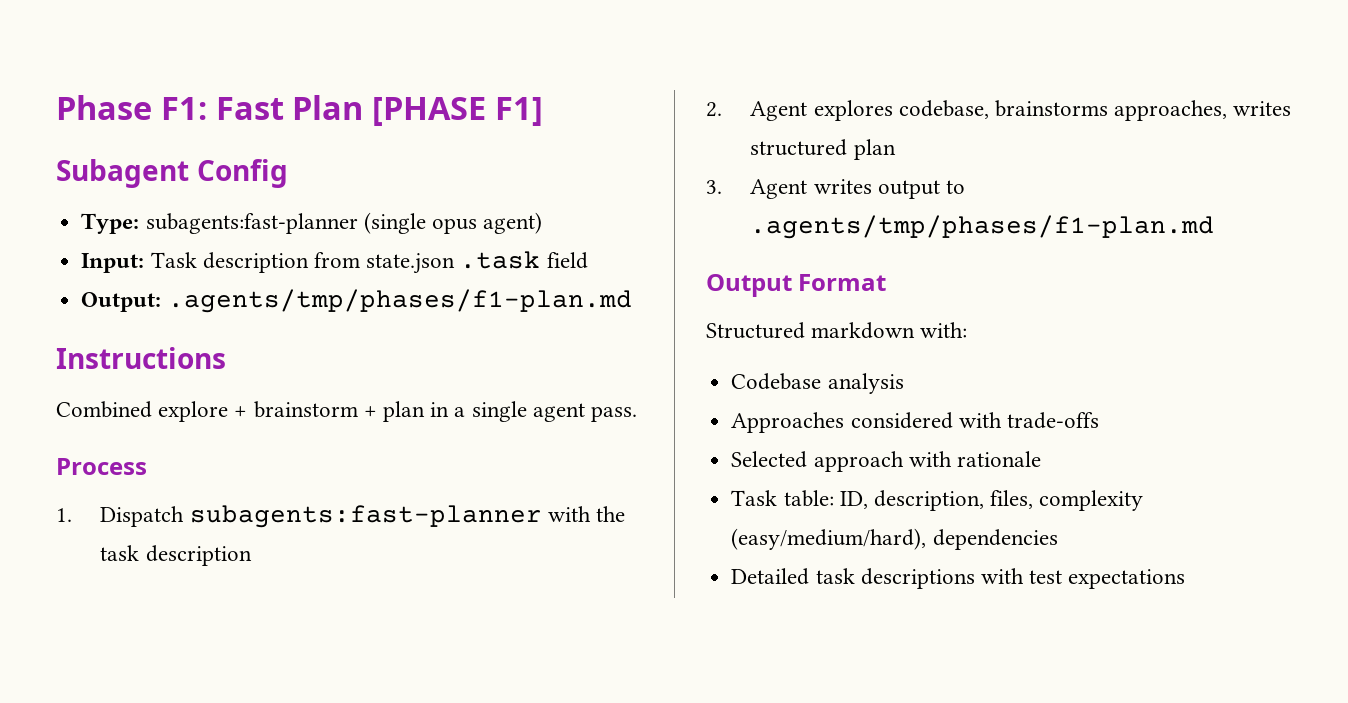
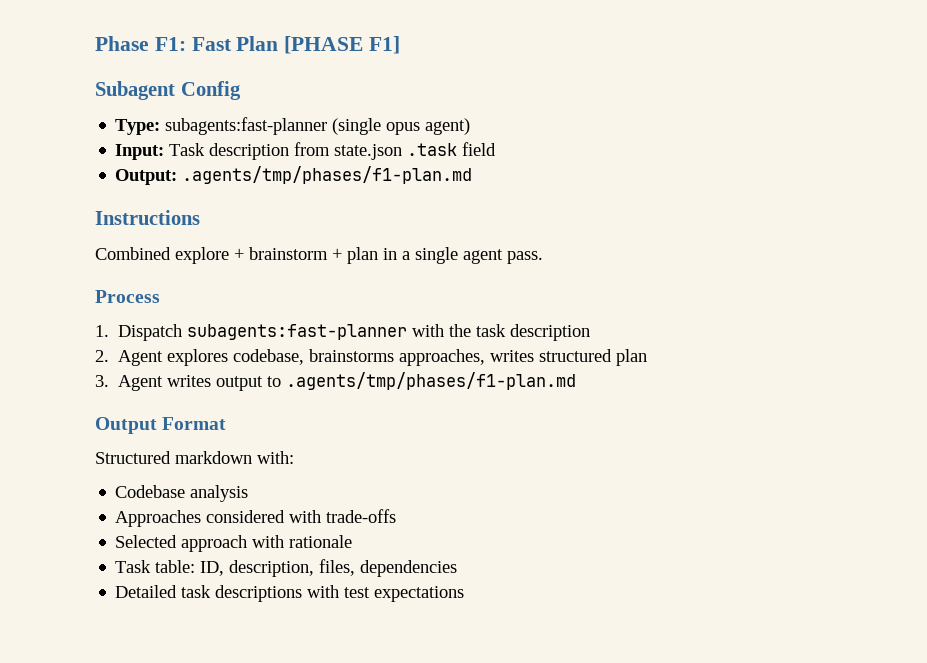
[1039,490,1144,511] [731,528,927,550] complexity (easy/medium/hard), -> (356, 567) none

